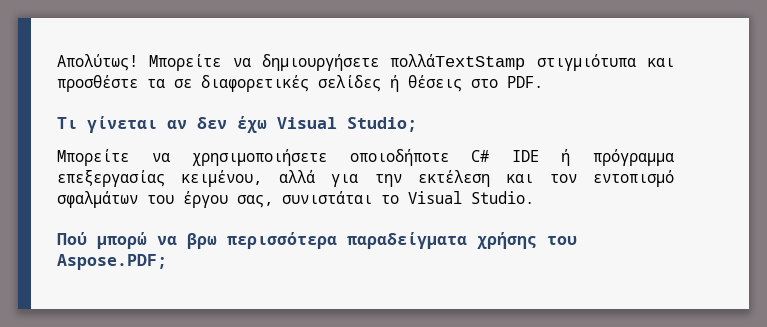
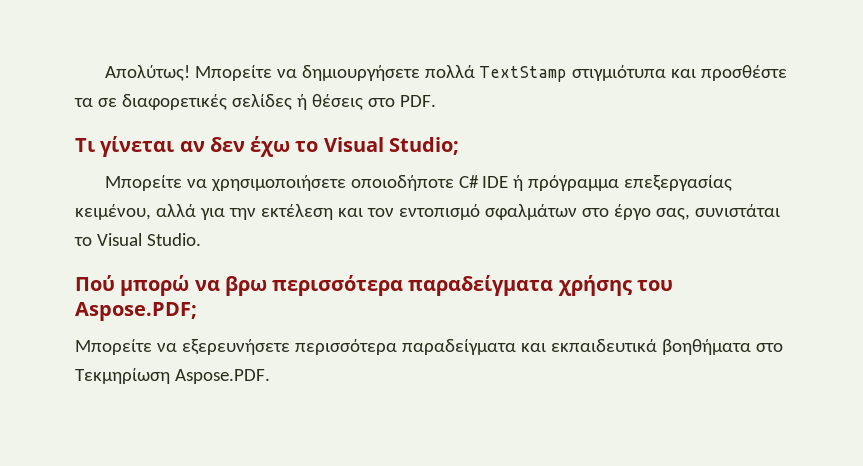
[390,54,526,70] πολλάTextStamp -> [424,65,568,82] πολλά TextStamp
(267, 124) none -> [295,141,319,152] το
[147,191,228,208] του έργου -> [581,204,651,220] στο έργο
(167, 262) none -> [75,339,783,355] [75,368,270,384] // Μπορείτε να εξερευνήσετε περισσότερα παραδείγματα και εκπαιδευτικά βοηθήματα στο Τεκμηρίωση Aspose.PDF.

